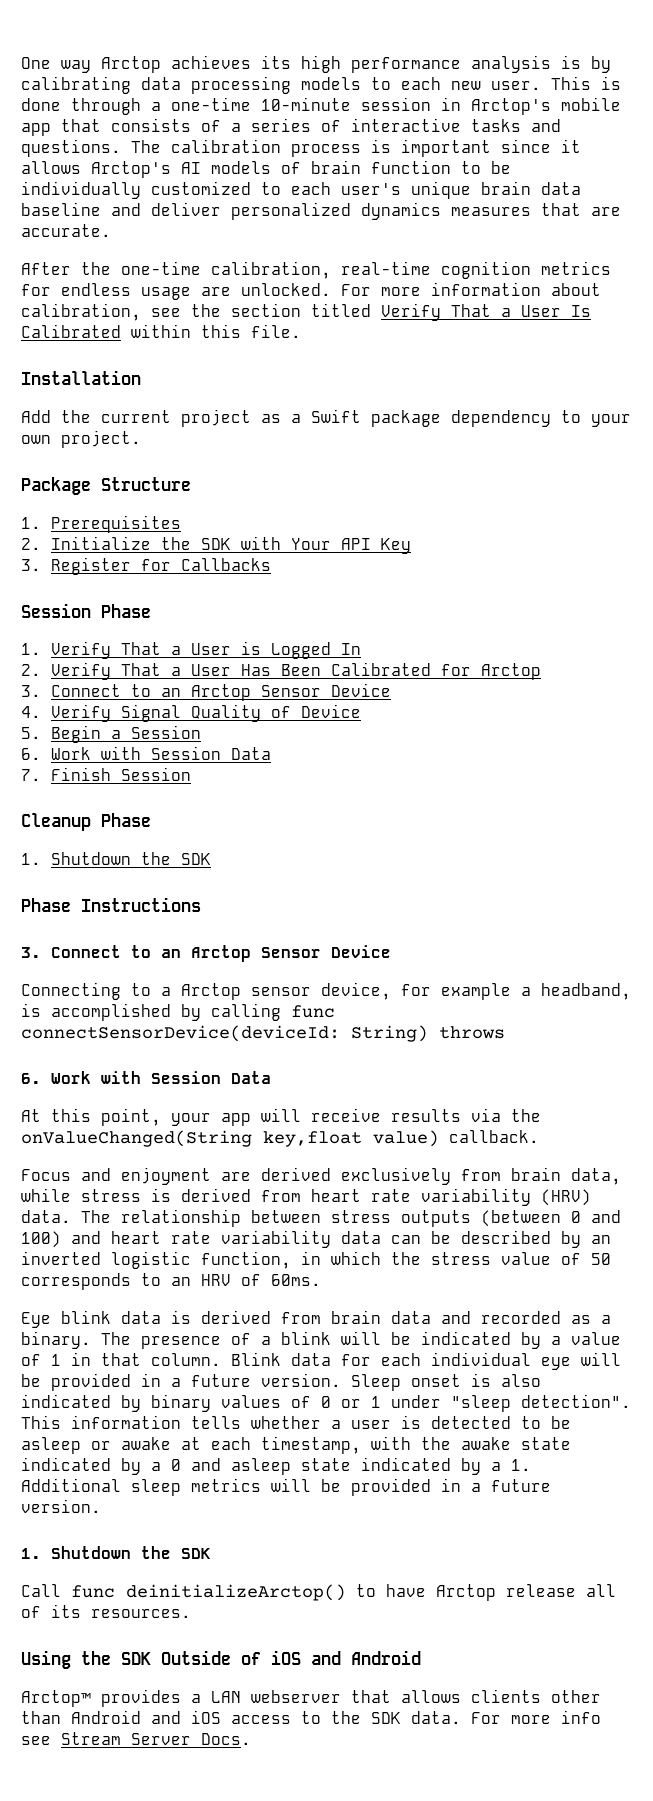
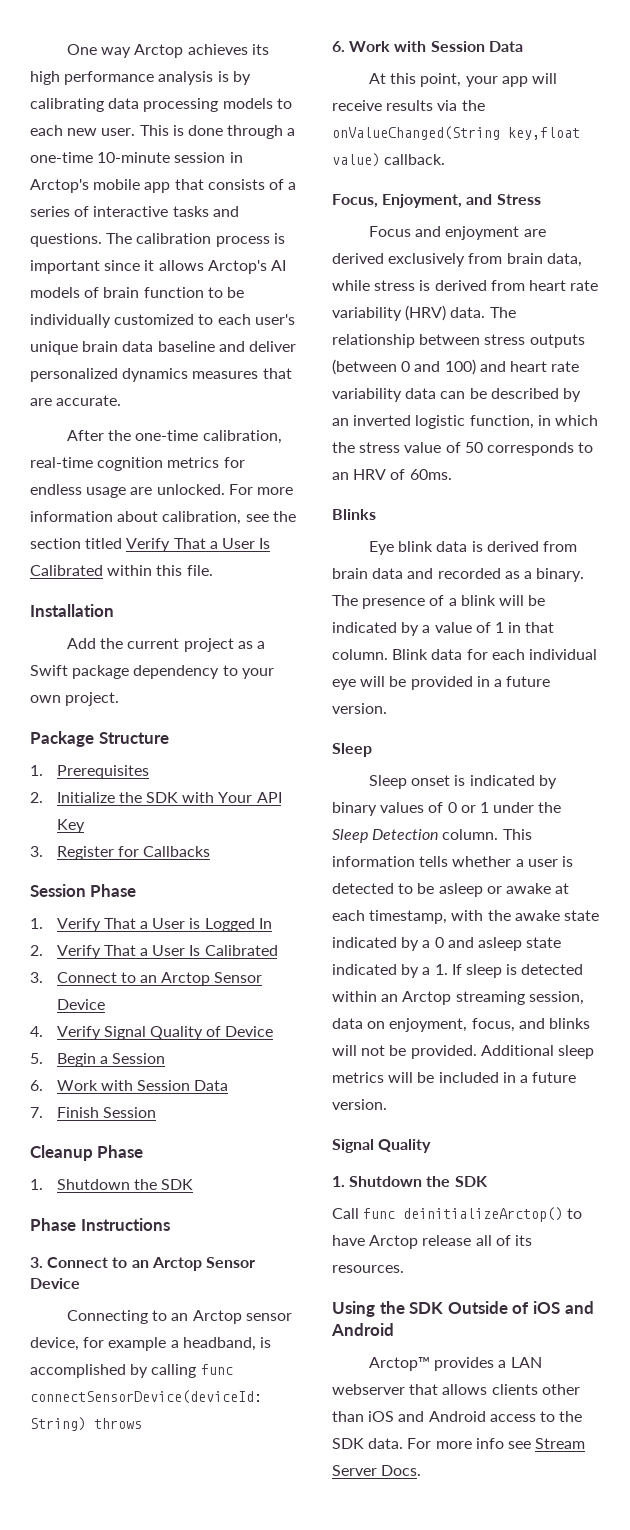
[241,662,542,680] Has Been Calibrated for Arctop -> [189,945,278,956] Is Calibrated
[161,987,171,996] a -> [171,1313,189,1321] an
(539, 1136) none -> [332,194,541,208] // Focus, Enjoyment, and Stress
(321, 1280) none -> [332,509,376,520] // Blinks
(341, 1380) none -> [332,743,372,757] // Sleep //
[501,1374,541,1387] also -> (466, 780) none
[451,1394,631,1412] "sleep detection". -> [538,802,562,813] [332,829,499,843] the Sleep Detection column.
(531, 1465) none -> [451,964,584,978] [332,991,584,1005] [332,1018,590,1032] [332,1045,477,1059] If sleep is detected within an Arctop streaming session, data on enjoyment, focus, and blinks will not be provided.
[351,1478,551,1496] [21,1499,101,1513] provided in a future version. -> [438,1072,577,1083] [332,1099,387,1110] [332,1139,432,1153] included in a future version. // Signal Quality
[71,1710,221,1724] Android and iOS -> [368,1411,486,1422] iOS and Android

